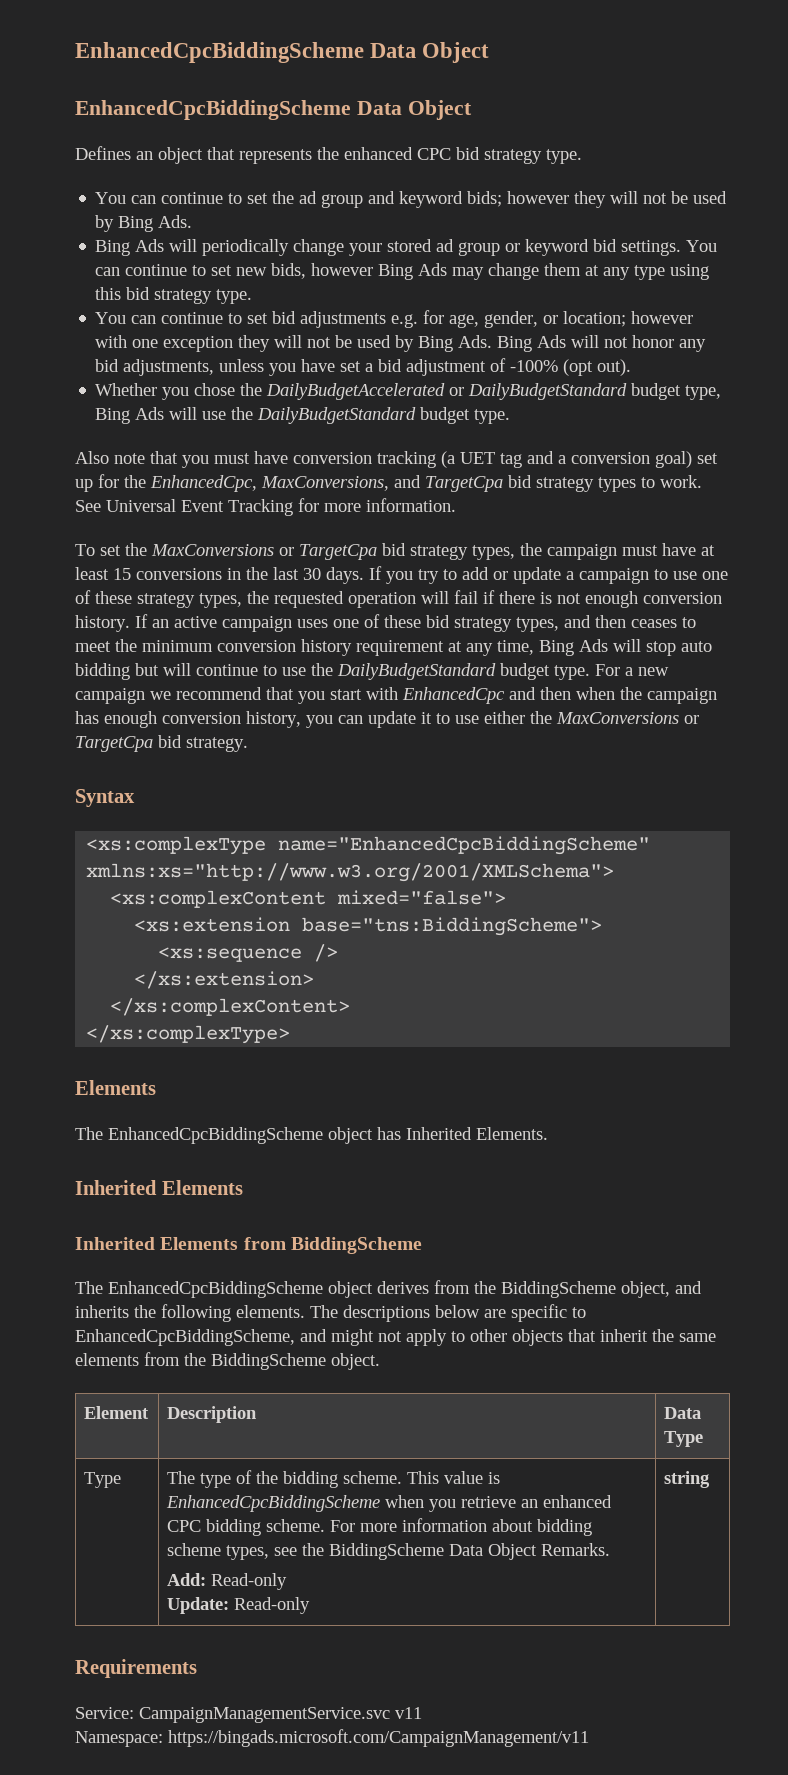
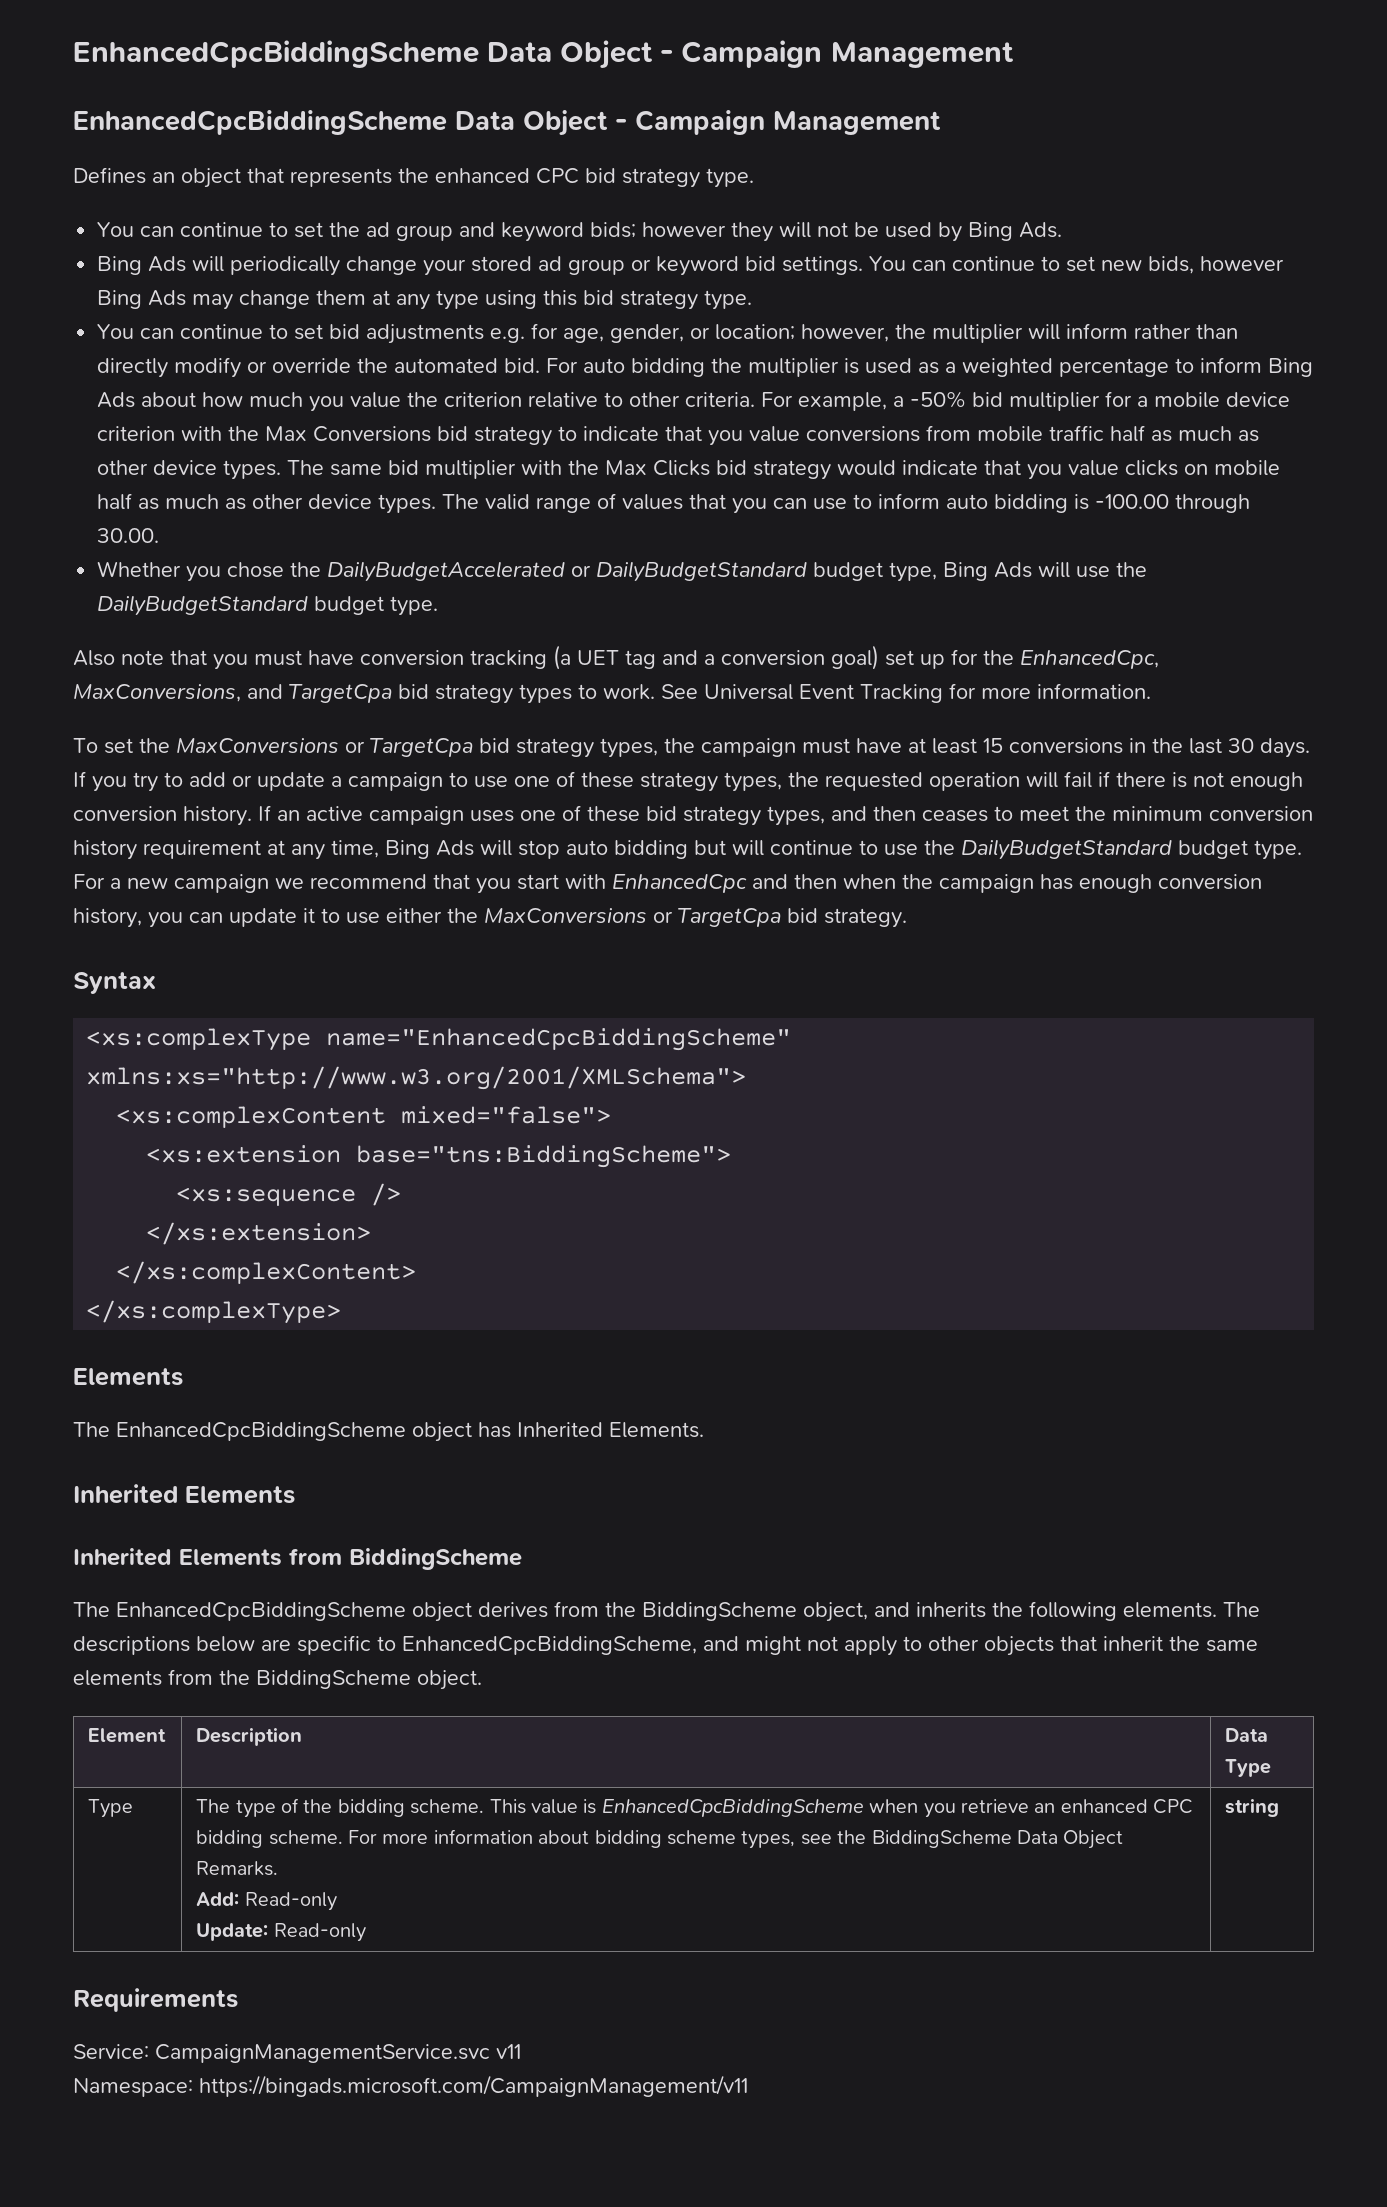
[75,42,490,63] [75,100,472,120] EnhancedCpcBiddingScheme Data Object // EnhancedCpcBiddingScheme Data Object -> [73,40,1014,69] [73,110,941,136] EnhancedCpcBiddingScheme Data Object - Campaign Management // EnhancedCpcBiddingScheme Data Object - Campaign Management
[631,311,694,324] [95,335,707,352] [95,358,632,376] however with one exception they will not be used by Bing Ads. Bing Ads will not honor any bid adjustments, unless you have set a bid adjustment of -100% (opt out). -> [801,323,1239,343] [97,357,1314,378] [97,391,1291,412] [97,425,1260,446] [97,460,1281,480] [97,493,1251,514] [97,528,160,543] however, the multiplier will inform rather than directly modify or override the automated bid. For auto bidding the multiplier is used as a weighted percentage to inform Bing Ads about how much you value the criterion relative to other criteria. For example, a -50% bid multiplier for a mobile device criterion with the Max Conversions bid strategy to indicate that you value conversions from mobile traffic half as much as other device types. The same bid multiplier with the Max Clicks bid strategy would indicate that you value clicks on mobile half as much as other device types. The valid range of values that you can use to inform auto bidding is -100.00 through 30.00.

